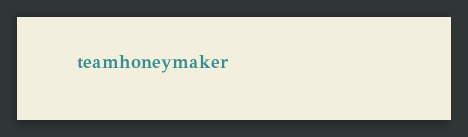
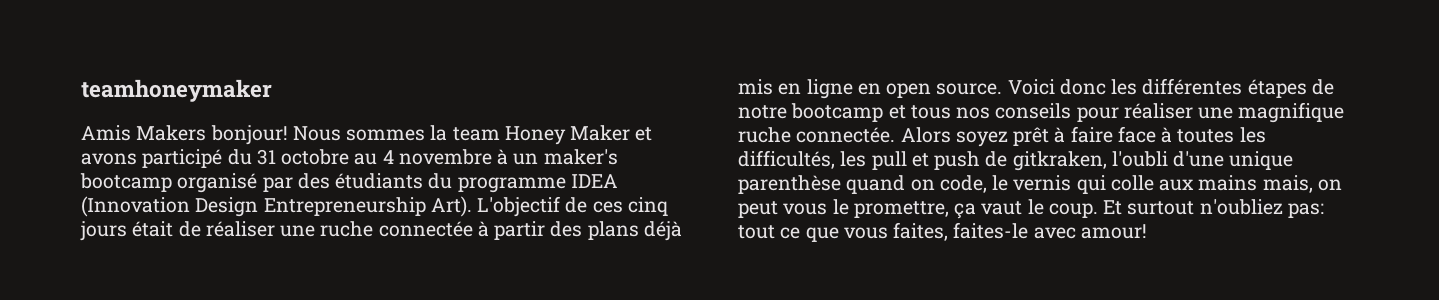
(229, 64) none -> [81,125,653,145] [81,149,618,168] [80,173,618,193] [81,196,668,217] [80,221,682,241] [738,78,1334,99] [738,102,1345,123] [738,126,1266,147] [738,150,1294,171] [738,175,1342,194] [738,199,1324,219] [738,222,1147,242] // Amis Makers bonjour! Nous sommes la team Honey Maker et avons participé du 31 octobre au 4 novembre à un maker's bootcamp organisé par des étudiants du programme IDEA (Innovation Design Entrepreneurship Art). L'objectif de ces cinq jours était de réaliser une ruche connectée à partir des plans déjà mis en ligne en open source. Voici donc les différentes étapes de notre bootcamp et tous nos conseils pour réaliser une magnifique ruche connectée. Alors soyez prêt à faire face à toutes les difficultés, les pull et push de gitkraken, l'oubli d'une unique parenthèse quand on code, le vernis qui colle aux mains mais, on peut vous le promettre, ça vaut le coup. Et surtout n'oubliez pas: tout ce que vous faites, faites-le avec amour!

